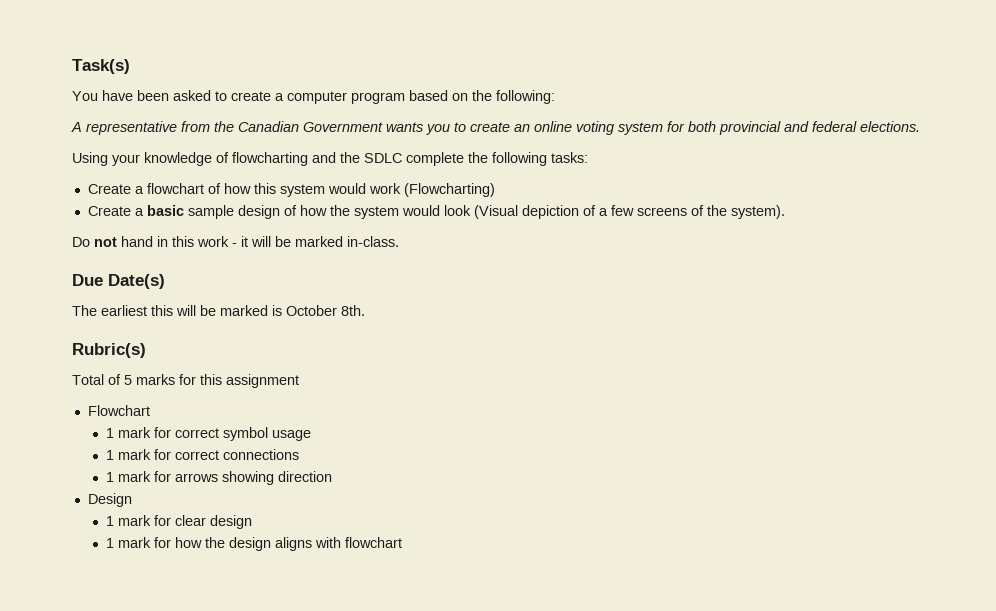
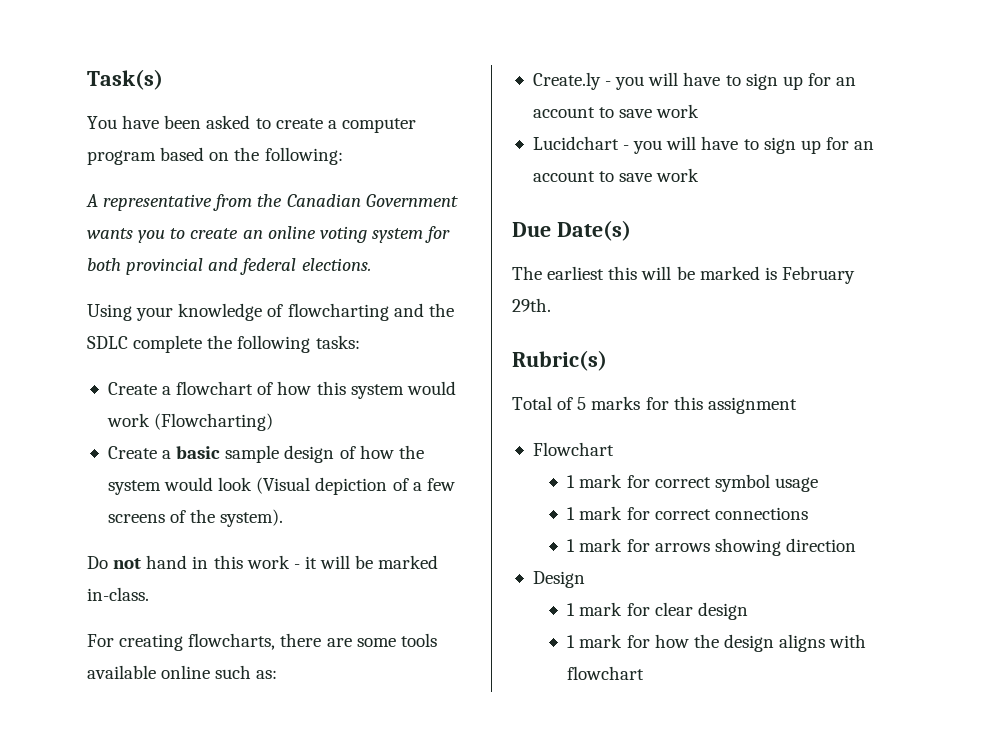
(399, 241) none -> [87,633,437,651] [87,665,278,679] [532,72,857,90] [532,104,700,118] [532,136,875,154] [532,168,700,182] // For creating flowcharts, there are some tools available online such as: // Create.ly - you will have to sign up for an account to save work // Lucidchart - you will have to sign up for an account to save work
[286,305,365,316] October 8th. -> [781,266,855,284] [512,298,551,312] February 29th.

